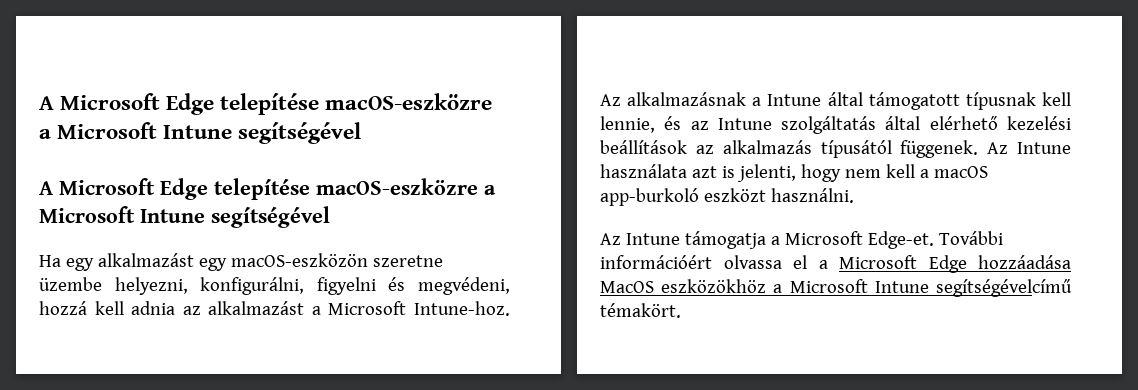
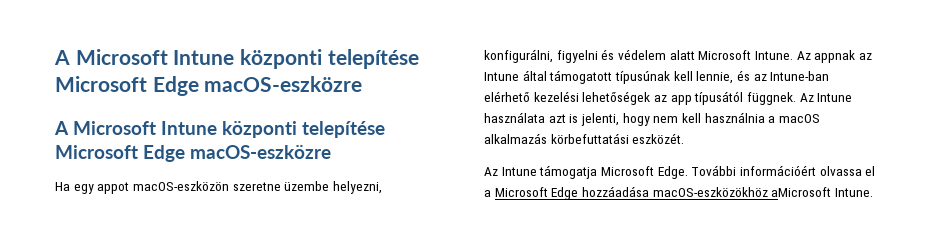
[39,93,493,115] [39,122,362,144] [39,178,496,200] [39,206,330,228] A Microsoft Edge telepítése macOS-eszközre a Microsoft Intune segítségével // A Microsoft Edge telepítése macOS-eszközre a Microsoft Intune segítségével -> [54,49,419,69] [55,76,363,96] [54,121,385,138] [55,145,331,162] A Microsoft Intune központi telepítése Microsoft Edge macOS-eszközre // A Microsoft Intune központi telepítése Microsoft Edge macOS-eszközre
[97,253,227,271] alkalmazást egy -> [97,182,130,194] appot
[418,277,510,295] [39,301,510,316] [600,92,762,106] megvédeni, hozzá kell adnia az alkalmazást a Microsoft Intune-hoz. Az alkalmazásnak a -> [617,49,872,63] védelem alatt Microsoft Intune. Az appnak az
[965,92,1036,110] típusnak -> [614,71,670,84] típusúnak
[717,116,1071,134] [600,140,979,158] Intune szolgáltatás által elérhető kezelési beállítások az alkalmazás típusától függenek. -> [770,71,830,81] [484,91,796,105] Intune-ban elérhető kezelési lehetőségek az app típusától függnek.
(915, 171) none -> [704,112,765,123] használnia
[600,188,854,206] app-burkoló eszközt használni. -> [484,133,685,144] alkalmazás körbefuttatási eszközét.
[770,231,934,249] a Microsoft Edge-et. -> [600,166,688,179] Microsoft Edge.
[600,279,1072,297] [600,303,681,318] MacOS eszközökhöz a Microsoft Intune segítségévelcímű témakört. -> [652,187,873,197] macOS-eszközökhöz aMicrosoft Intune.

